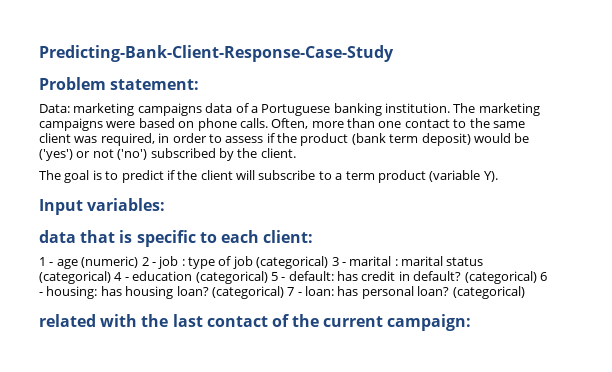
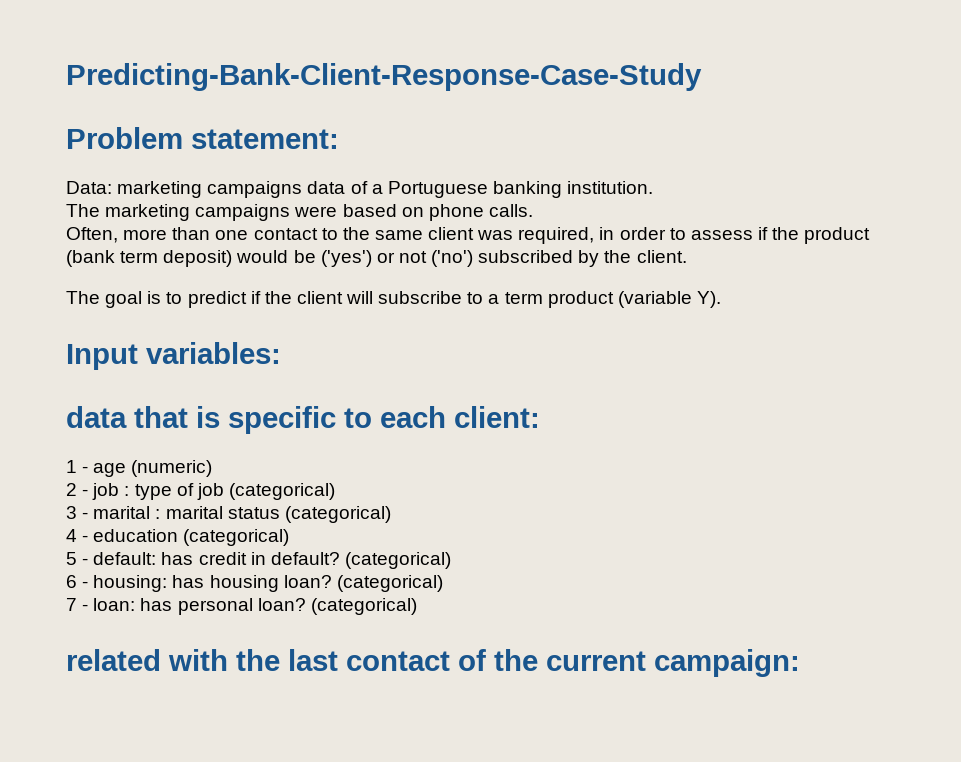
(450, 108) none -> (654, 187) //
(268, 123) none -> (533, 210) //
(139, 262) none -> (213, 468) //
(329, 262) none -> (335, 491) //
(111, 277) none -> (391, 514) //
(268, 277) none -> (290, 537) //
(537, 277) none -> (451, 560) //
(284, 292) none -> (443, 583) //

